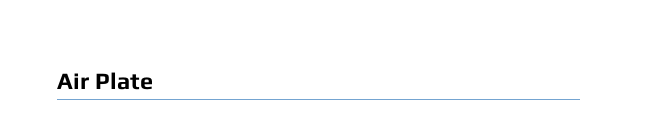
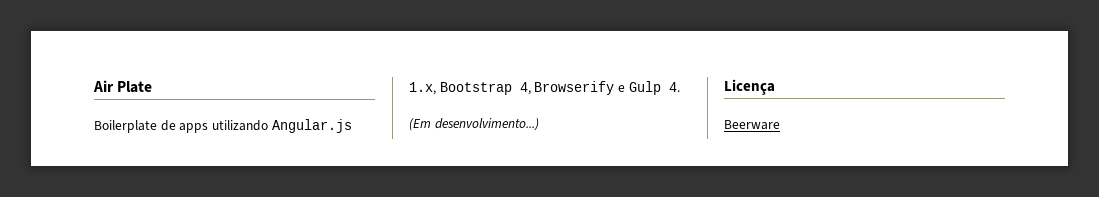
(154, 81) none -> [94,119,352,133] [409,81,680,95] [409,118,539,131] [724,79,775,95] [724,120,780,130] // Boilerplate de apps utilizando Angular.js 1.x, Bootstrap 4, Browserify e Gulp 4. // (Em desenvolvimento...) // Licença // Beerware

